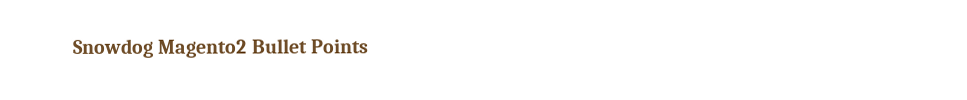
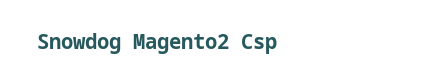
[250,38,369,54] Bullet Points -> [241,34,277,54] Csp

